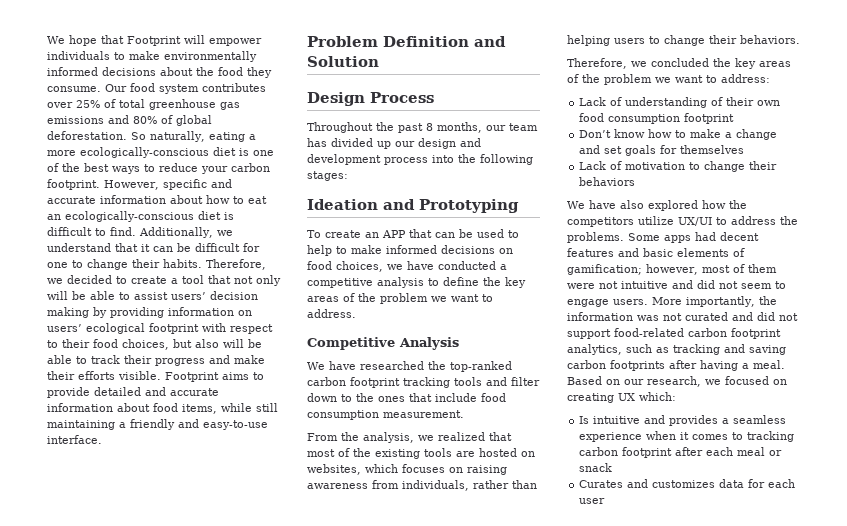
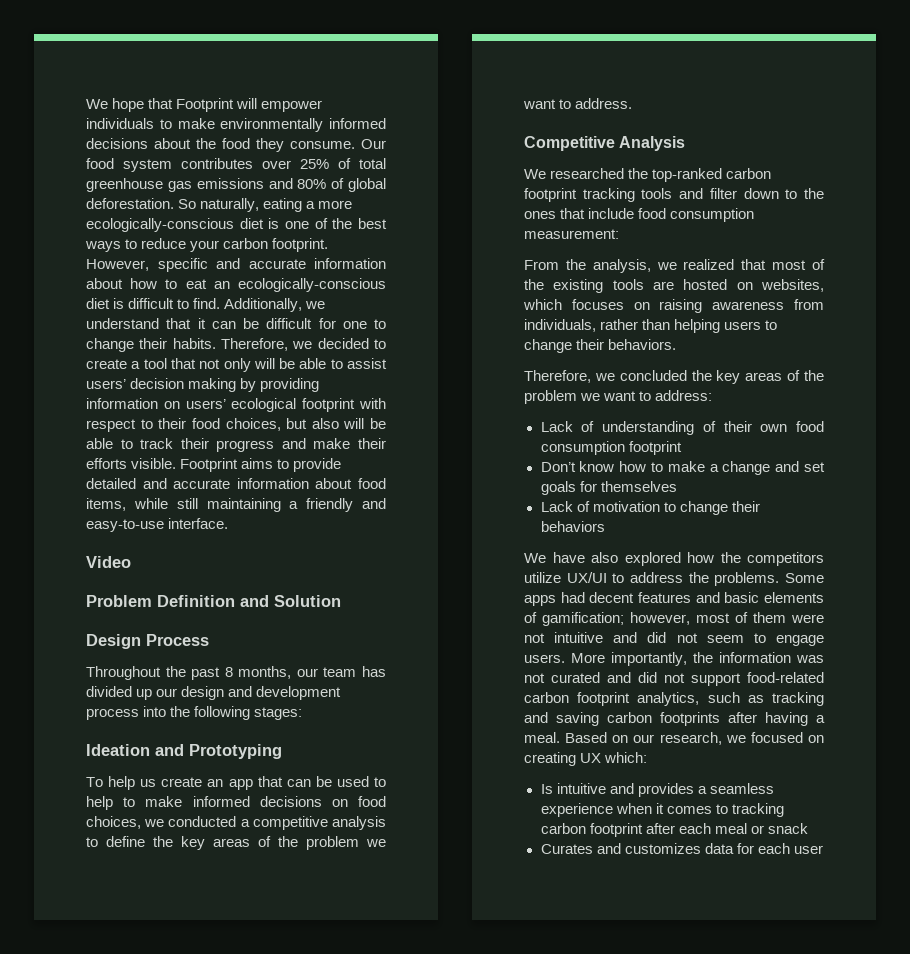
(102, 439) none -> [86,556,131,568] // Video
(321, 234) none -> [108,776,157,790] help us
[382,230,406,238] APP -> [228,779,253,790] app
[407,261,434,270] have -> (165, 823) none
[329,361,356,370] have -> (546, 174) none
[383,410,464,418] measurement. -> [524,229,619,239] measurement:

